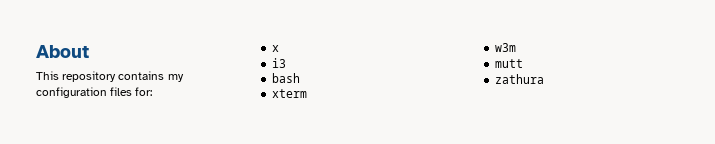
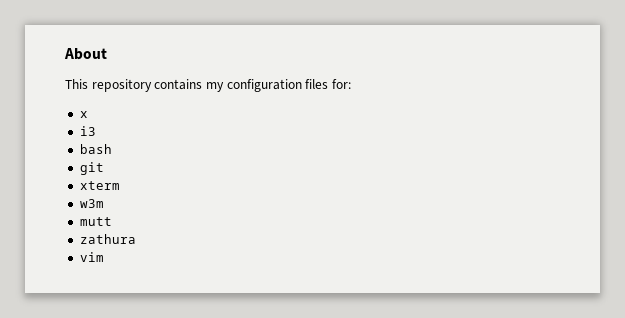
(301, 78) none -> [79,162,104,175] // git
(545, 79) none -> [79,252,104,262] // vim

